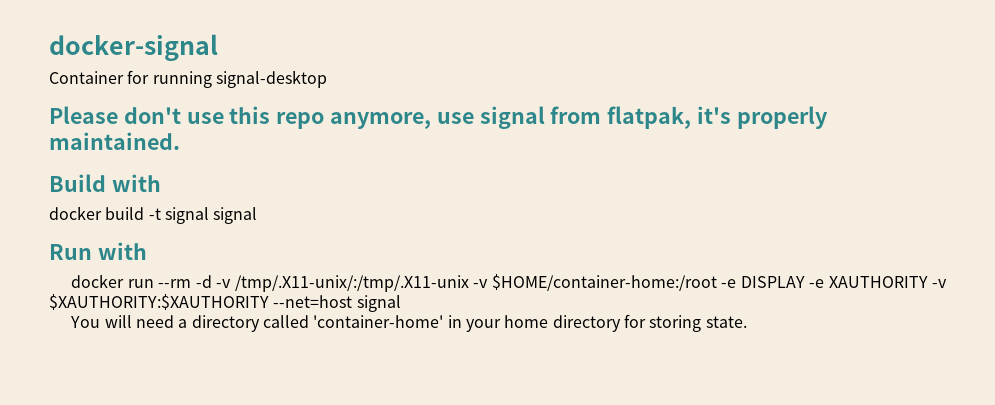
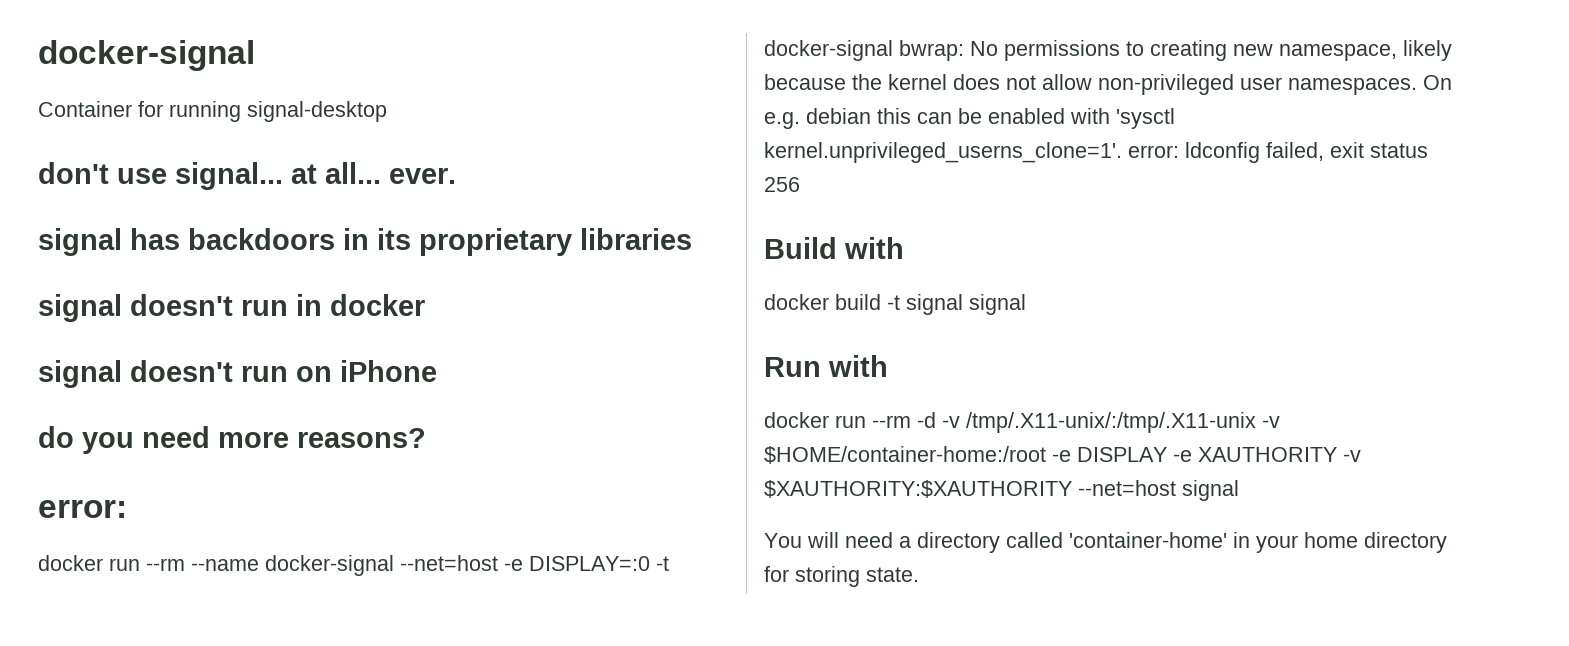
[49,106,118,124] Please -> (387, 111) none
[229,106,828,129] [49,132,180,150] this repo anymore, use signal from flatpak, it's properly maintained. -> [175,162,456,190] [38,228,692,256] [38,294,425,322] [38,360,437,388] [38,426,426,454] [38,500,127,518] [38,555,669,576] [764,40,1452,61] [764,74,1452,95] [764,108,1175,129] [764,142,1428,163] [764,177,800,192] signal... at all... ever. // signal has backdoors in its proprietary libraries // signal doesn't run in docker // signal doesn't run on iPhone // do you need more reasons? // error: // docker run --rm --name docker-signal --net=host -e DISPLAY=:0 -t docker-signal bwrap: No permissions to creating new namespace, likely because the kernel does not allow non-privileged user namespaces. On e.g. debian this can be enabled with 'sysctl kernel.unprivileged_userns_clone=1'. error: ldconfig failed, exit status 256

